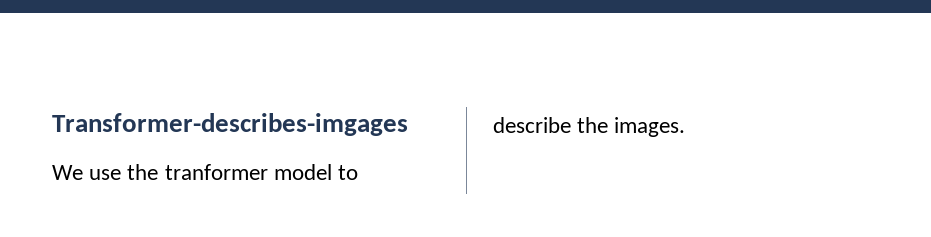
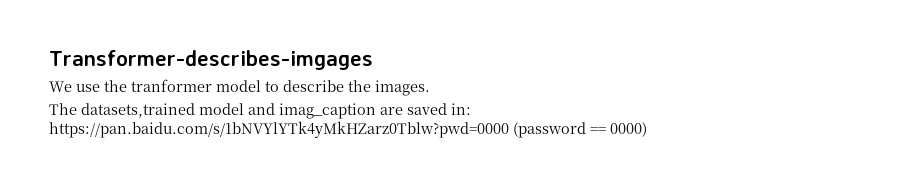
(686, 127) none -> [49,103,471,119] [49,121,647,138] // The datasets,trained model and imag_caption are saved in: https://pan.baidu.com/s/1bNVYlYTk4yMkHZarz0Tblw?pwd=0000 (password == 0000)

